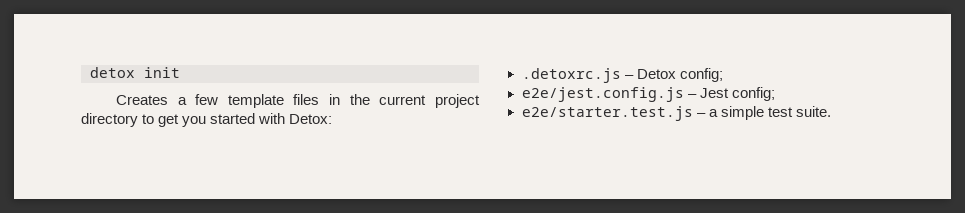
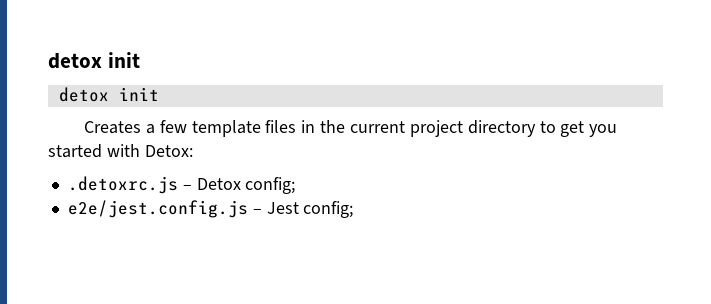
[90,67,180,78] detox init -> [48,52,140,69] [58,87,159,102] detox init // detox init
[521,106,831,121] // e2e/starter.test.js – a simple test suite. -> (354, 209) none

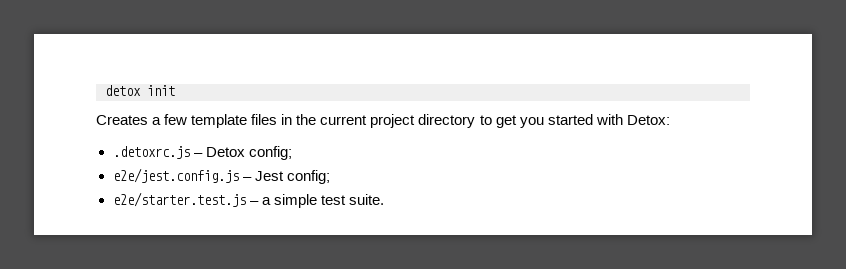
[48,52,140,69] [58,87,159,102] detox init // detox init -> [105,85,175,96] detox init
(354, 209) none -> [112,192,384,208] // e2e/starter.test.js – a simple test suite.

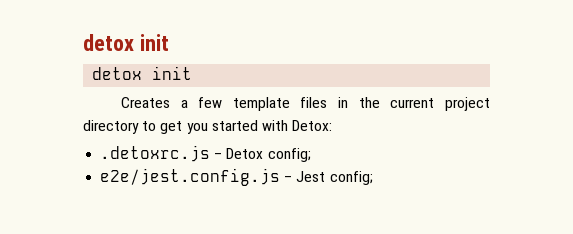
[105,85,175,96] detox init -> [83,34,169,51] [92,66,193,80] detox init // detox init
[112,192,384,208] // e2e/starter.test.js – a simple test suite. -> (373, 178) none

